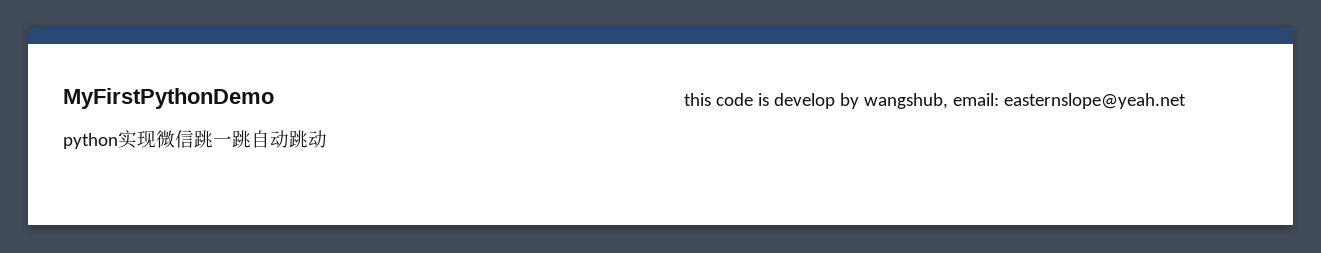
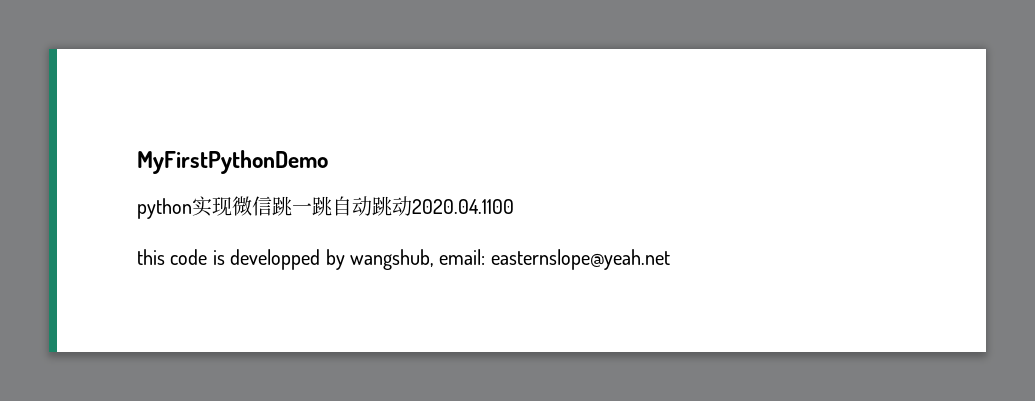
(327, 139) none -> [412,199,514,214] 2020.04.1100
[773,93,835,109] develop -> [230,249,321,270] developped

